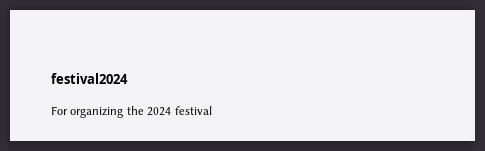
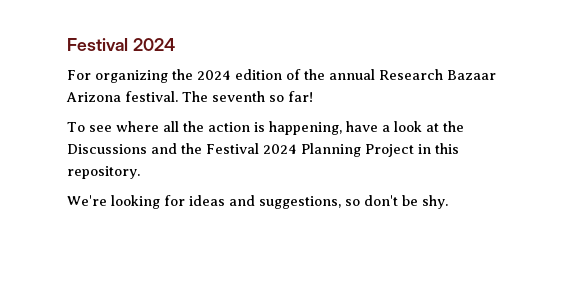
[51,73,128,84] festival2024 -> [67,38,175,51] Festival 2024
[174,106,212,115] festival -> [235,69,496,80] [66,91,313,102] [67,121,464,135] [67,143,459,157] [67,166,140,179] [67,195,448,209] edition of the annual Research Bazaar Arizona festival. The seventh so far! // To see where all the action is happening, have a look at the Discussions and the Festival 2024 Planning Project in this repository. // We're looking for ideas and suggestions, so don't be shy.

